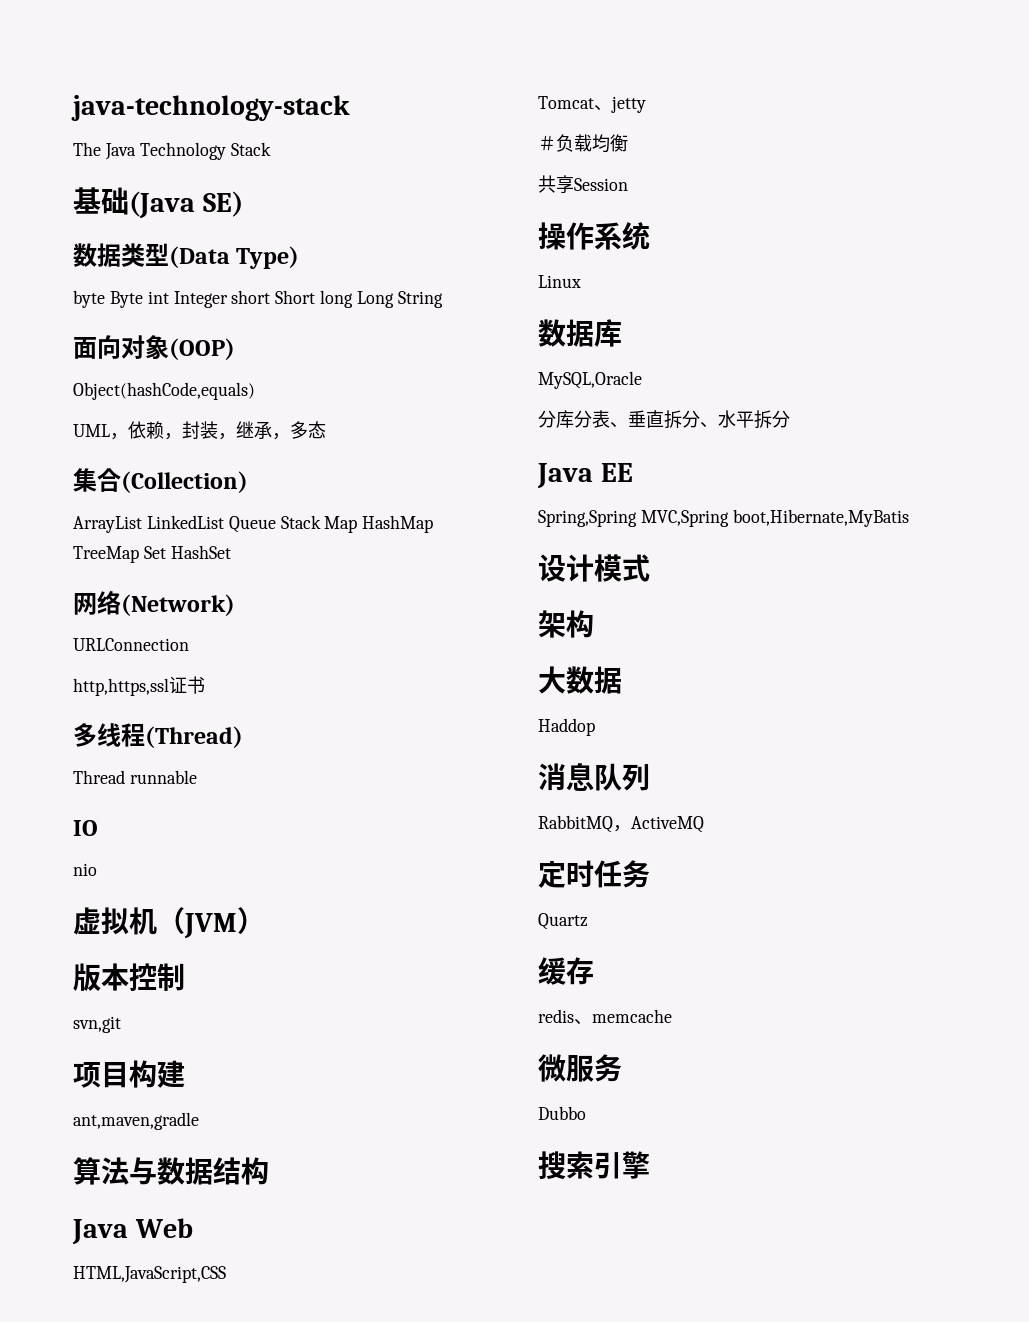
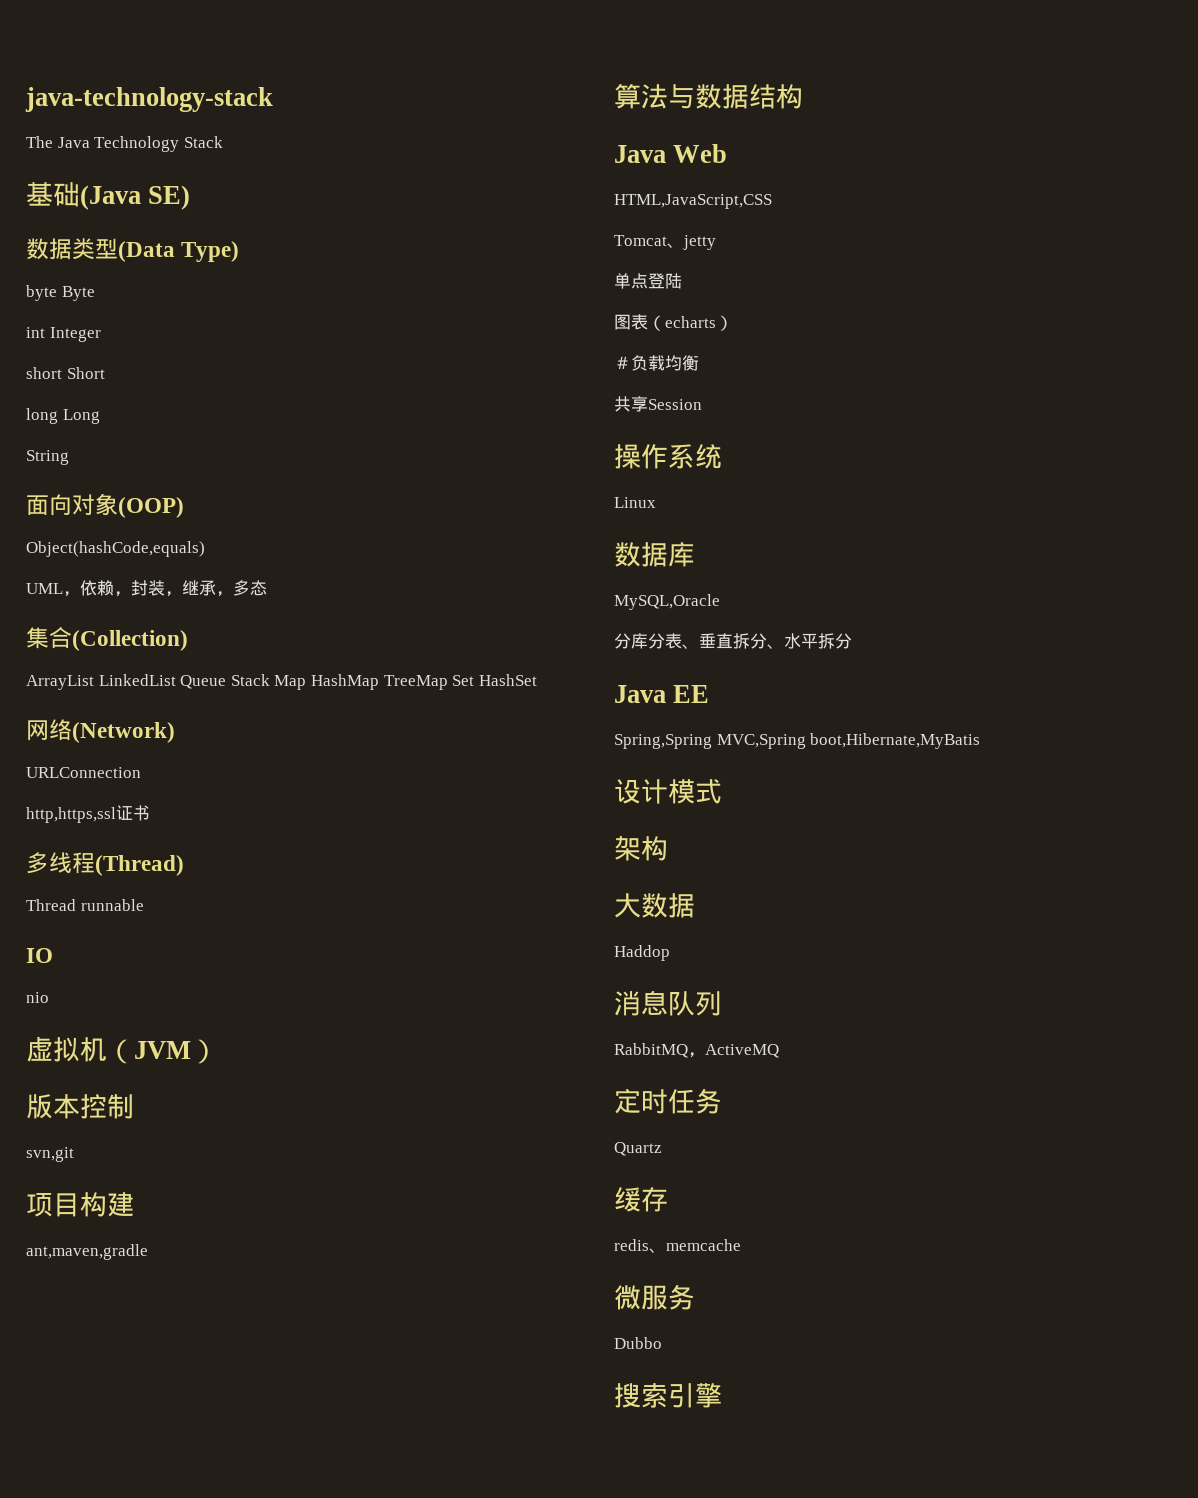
(143, 299) none -> (95, 293) //
(228, 299) none -> (101, 334) //
(316, 297) none -> (105, 373) //
(395, 299) none -> (100, 416) //
(646, 104) none -> [614,273,682,289] [614,314,733,331] // 单点登陆 // 图表（echarts）

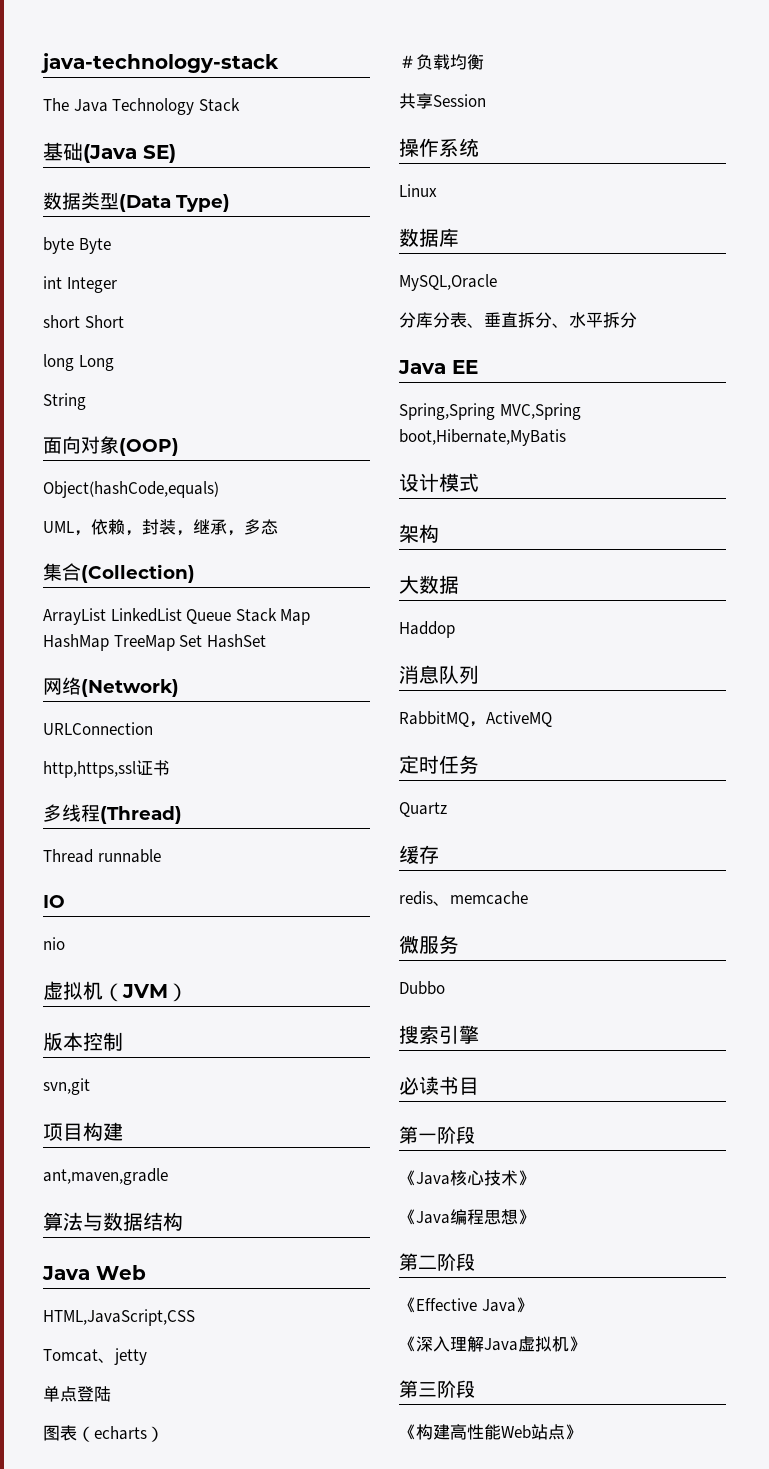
(722, 1395) none -> [399,1076,479,1095] [399,1126,475,1144] [399,1170,535,1186] [399,1209,535,1225] [399,1253,475,1271] [399,1297,533,1313] [399,1336,586,1352] [399,1380,475,1398] [399,1424,582,1440] // 必读书目 // 第一阶段 // 《Java核心技术》 // 《Java编程思想》 // 第二阶段 // 《Effective Java》 // 《深入理解Java虚拟机》 // 第三阶段 // 《构建高性能Web站点》

